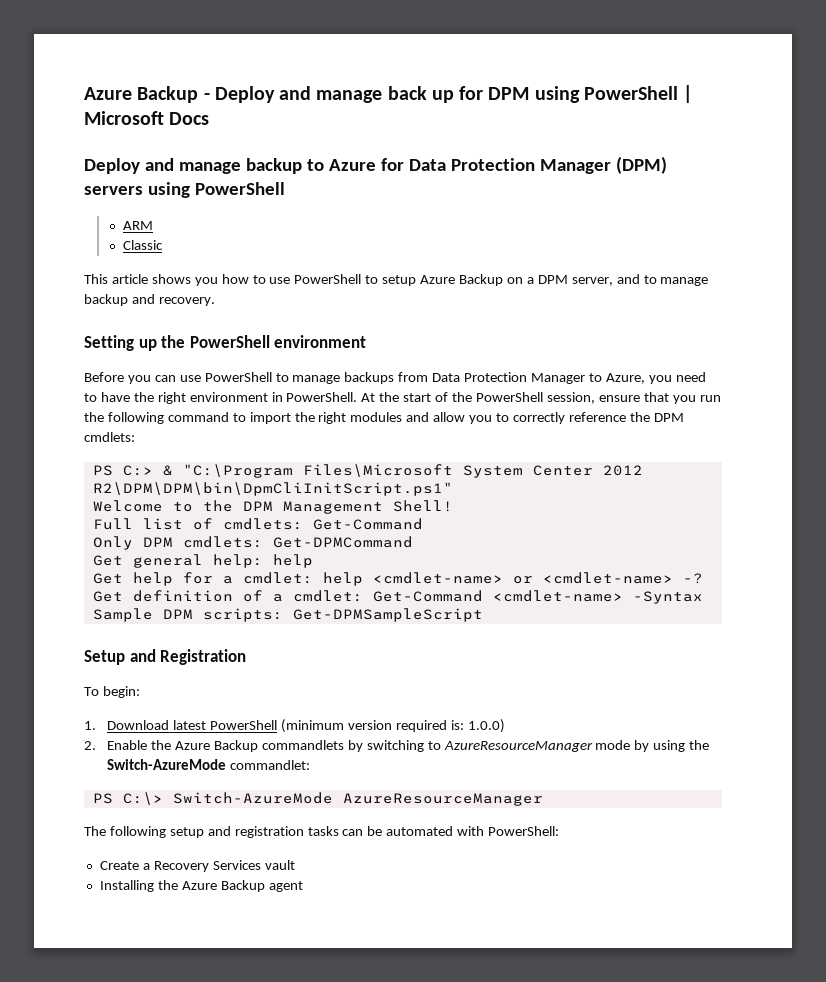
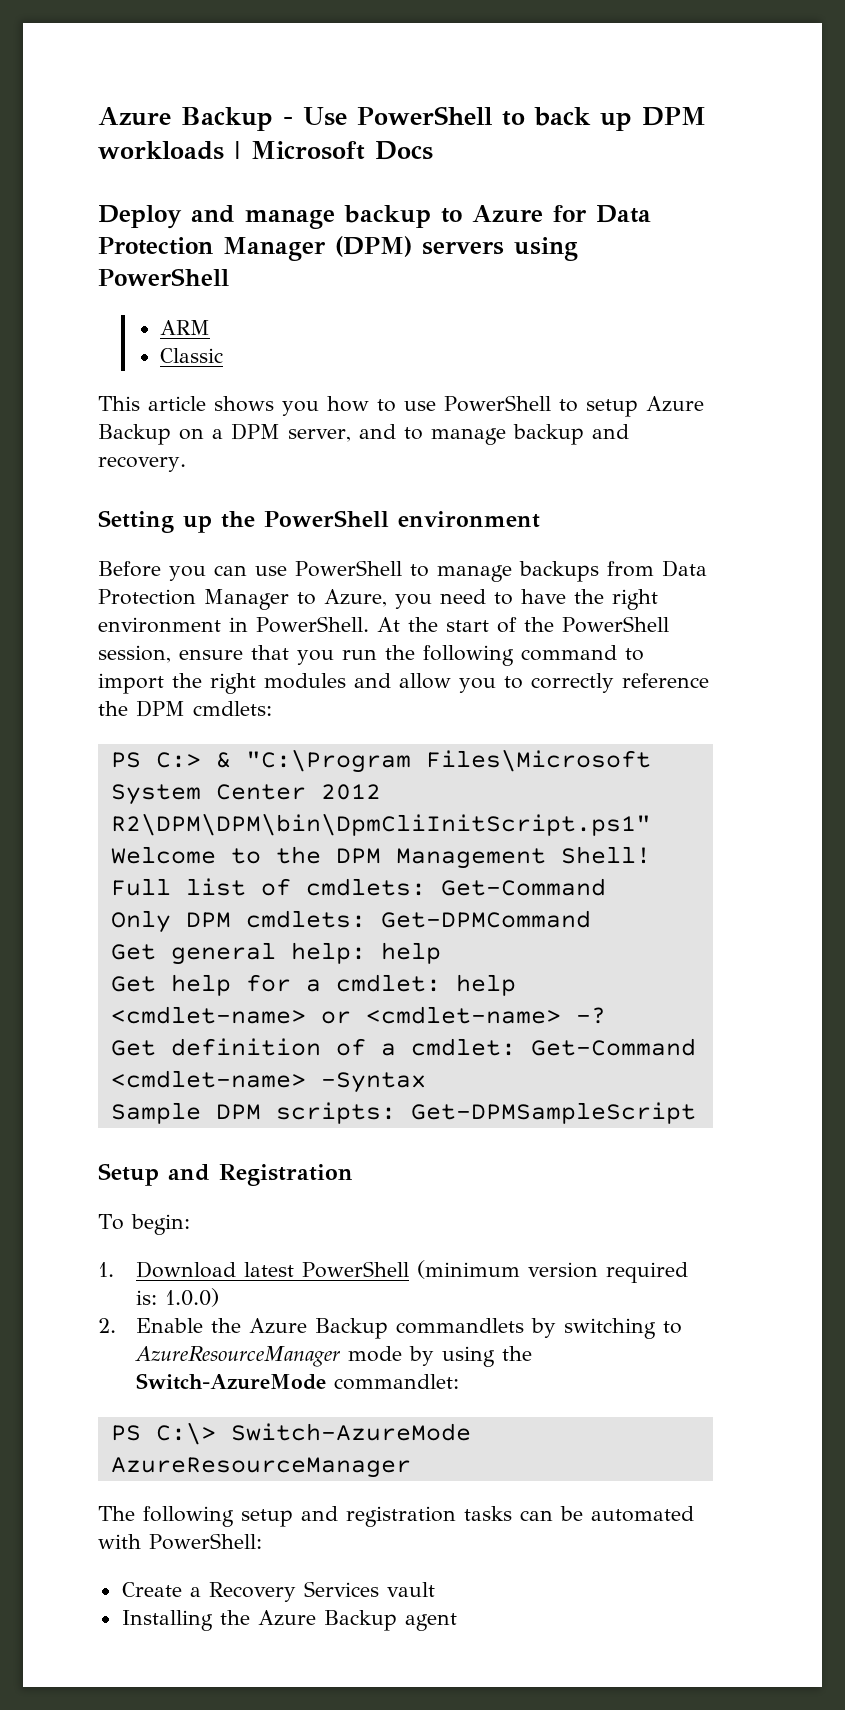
[214,86,678,103] Deploy and manage back up for DPM using PowerShell -> [303,106,706,131] [98,141,224,160] Use PowerShell to back up DPM workloads

